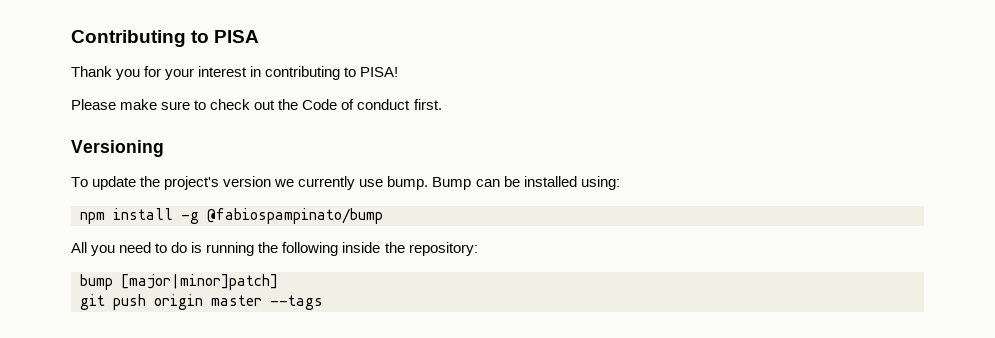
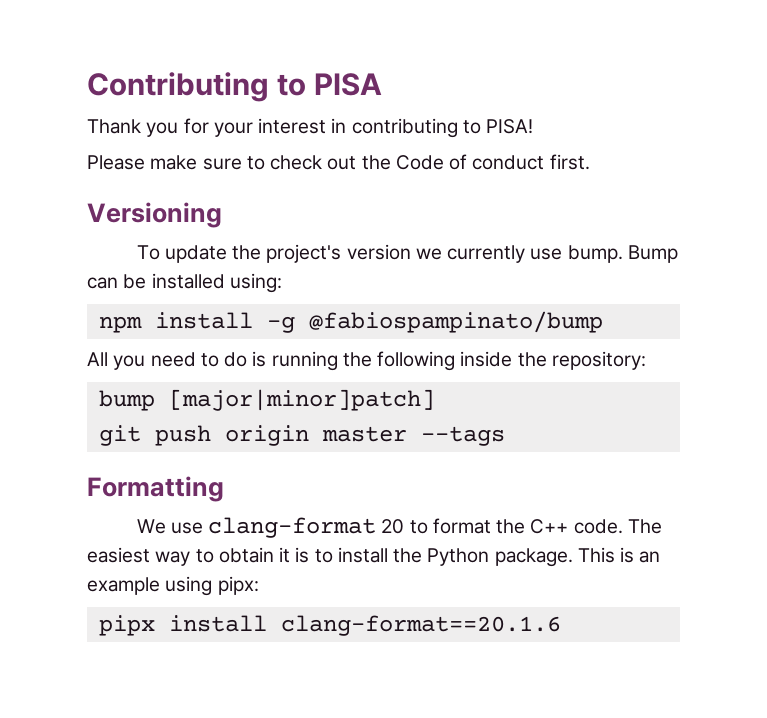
(323, 302) none -> [87,476,224,502] [136,517,662,538] [87,547,661,567] [87,576,259,596] [98,615,561,636] // Formatting // We use clang-format 20 to format the C++ code. The easiest way to obtain it is to install the Python package. This is an example using pipx: // pipx install clang-format==20.1.6

